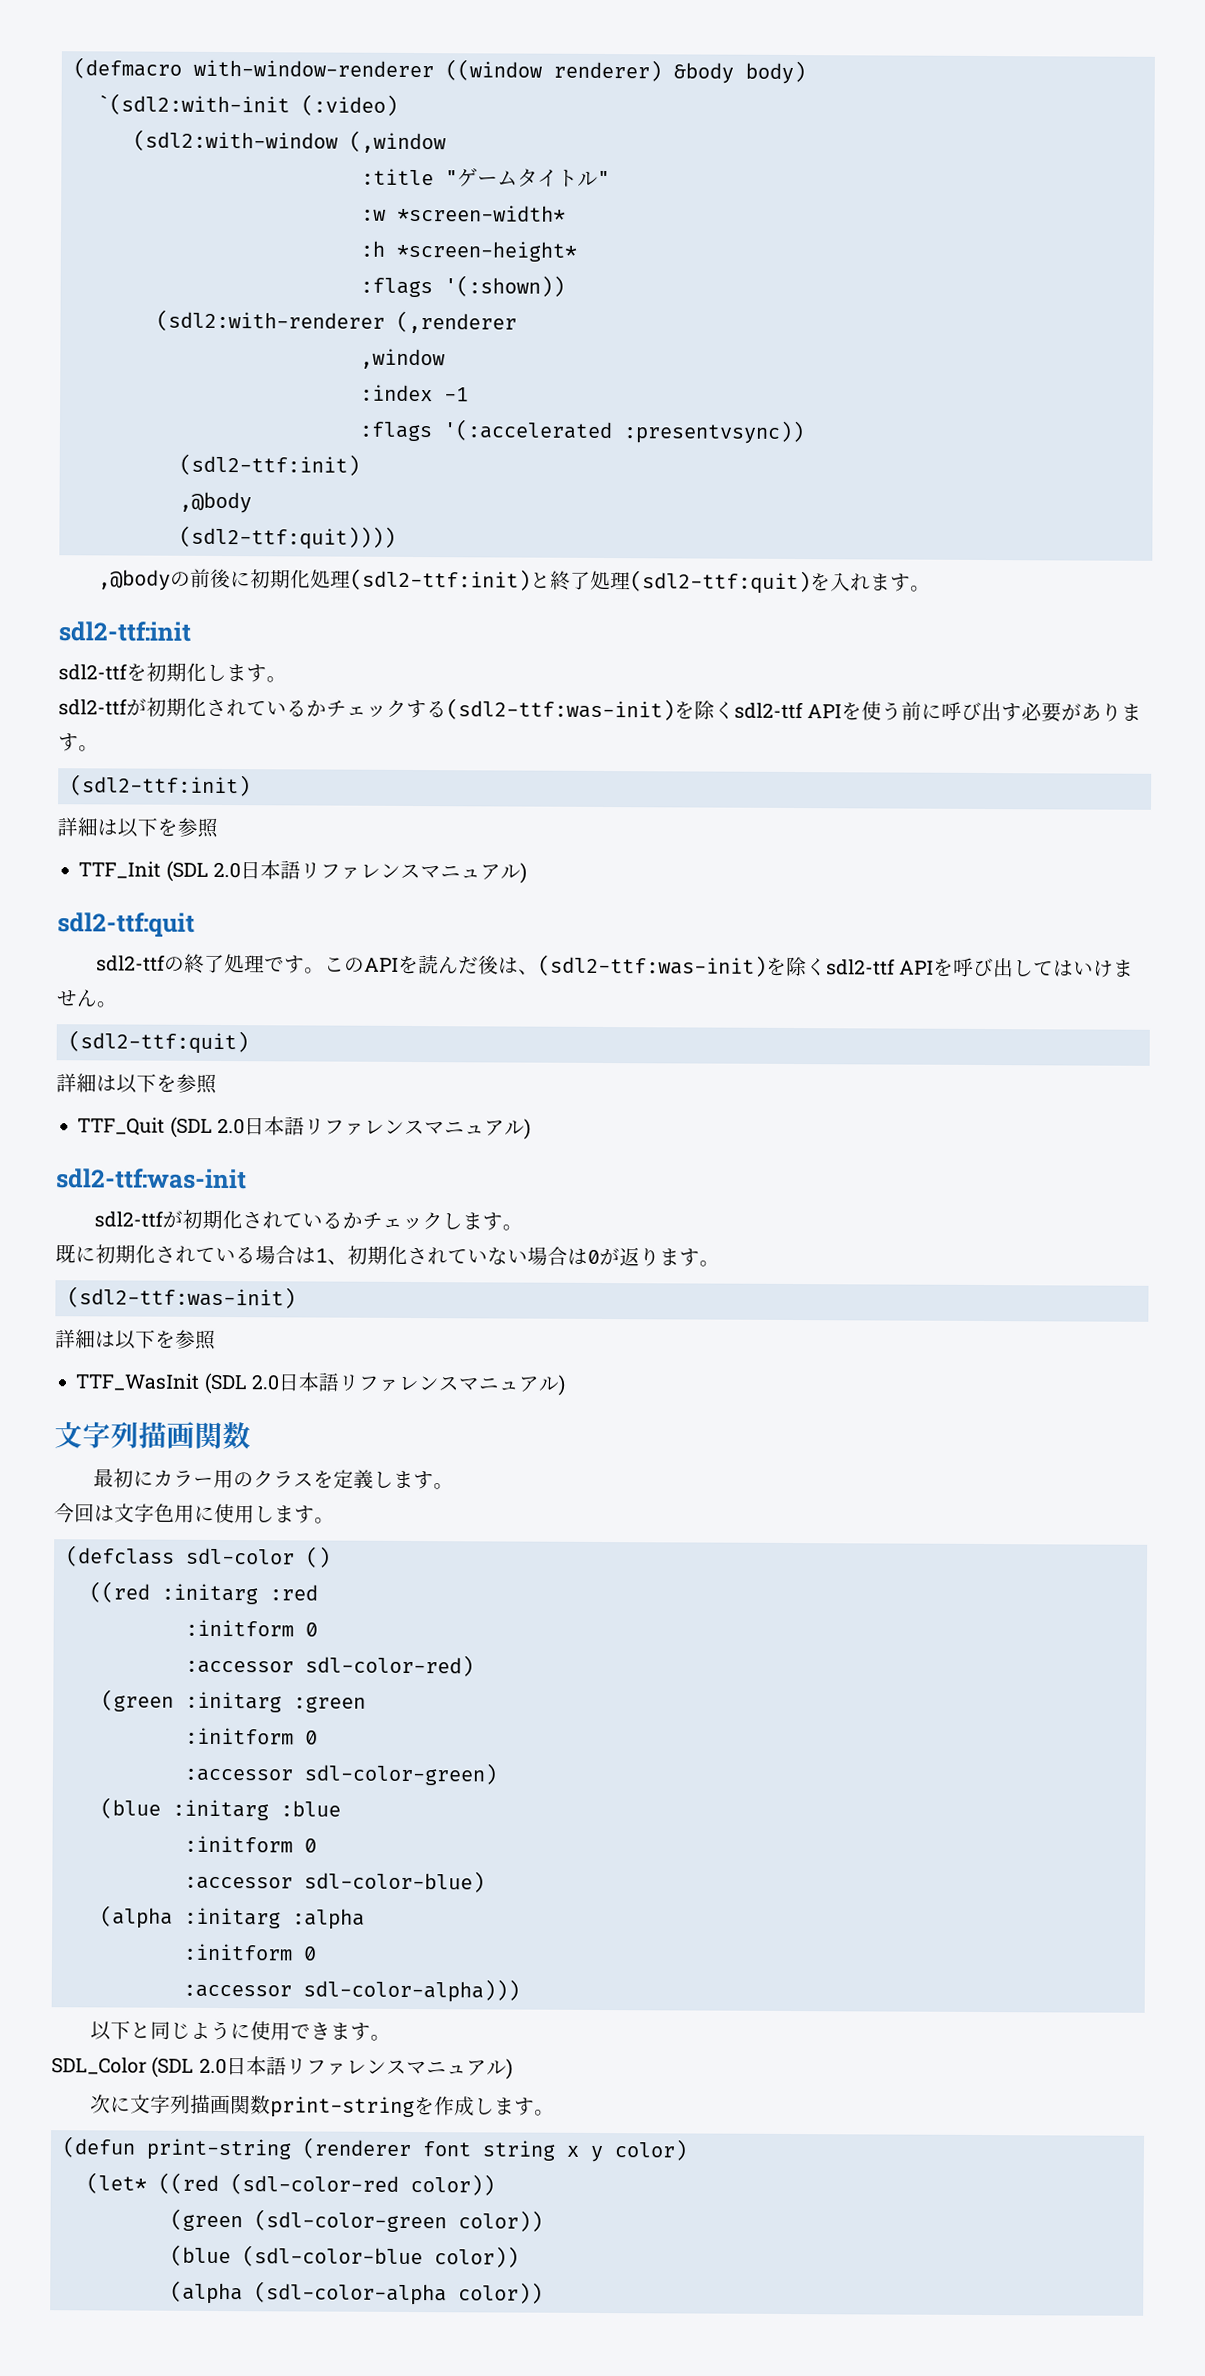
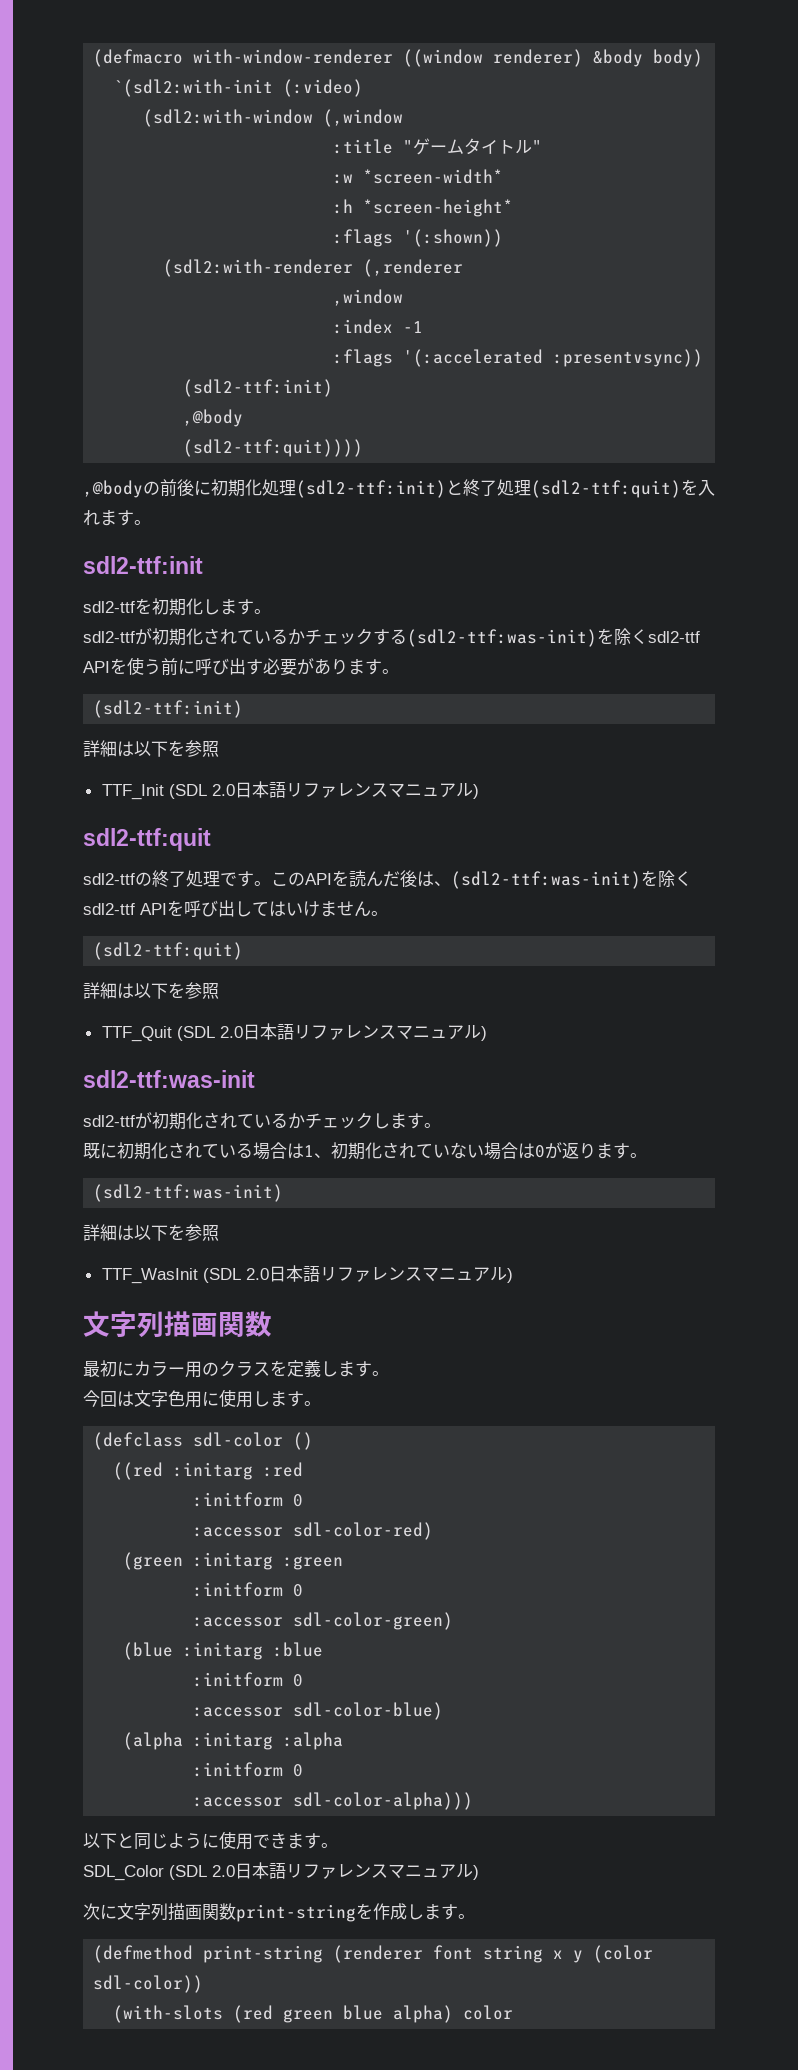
[61,2136,136,2158] (defun -> [93,1945,194,1963] (defmethod
[613,2139,688,2161] [85,2172,495,2196] [169,2208,543,2233] [169,2244,519,2268] [169,2280,543,2306] color) // (let* ((red (sdl-color-red color)) // (green (sdl-color-green color)) // (blue (sdl-color-blue color)) // (alpha (sdl-color-alpha color)) -> [593,1945,654,1963] [93,1975,204,1993] [113,2005,514,2023] (color sdl-color)) // (with-slots (red green blue alpha) color

